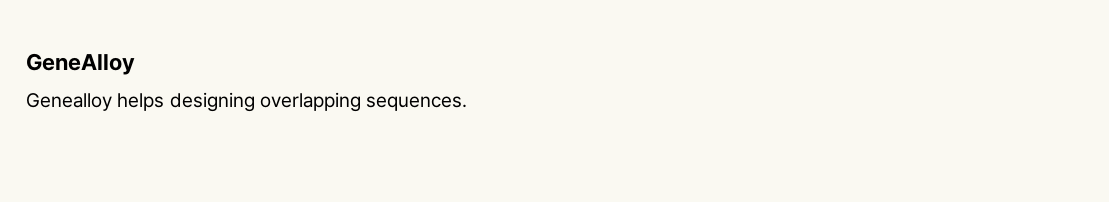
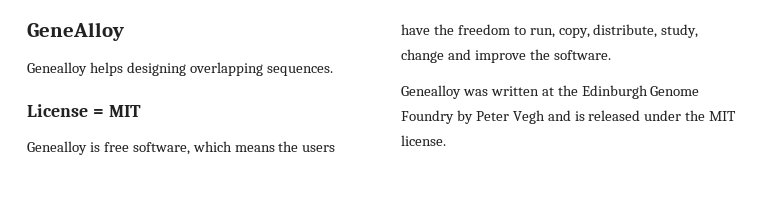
(468, 103) none -> [27,104,141,117] [27,141,336,155] [401,24,699,38] [401,49,611,63] [401,85,700,99] [401,110,737,124] [401,135,446,146] // License = MIT // Genealloy is free software, which means the users have the freedom to run, copy, distribute, study, change and improve the software. // Genealloy was written at the Edinburgh Genome Foundry by Peter Vegh and is released under the MIT license.

